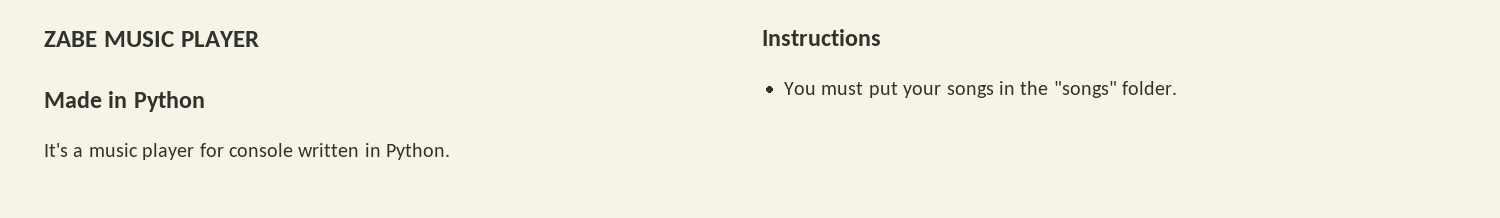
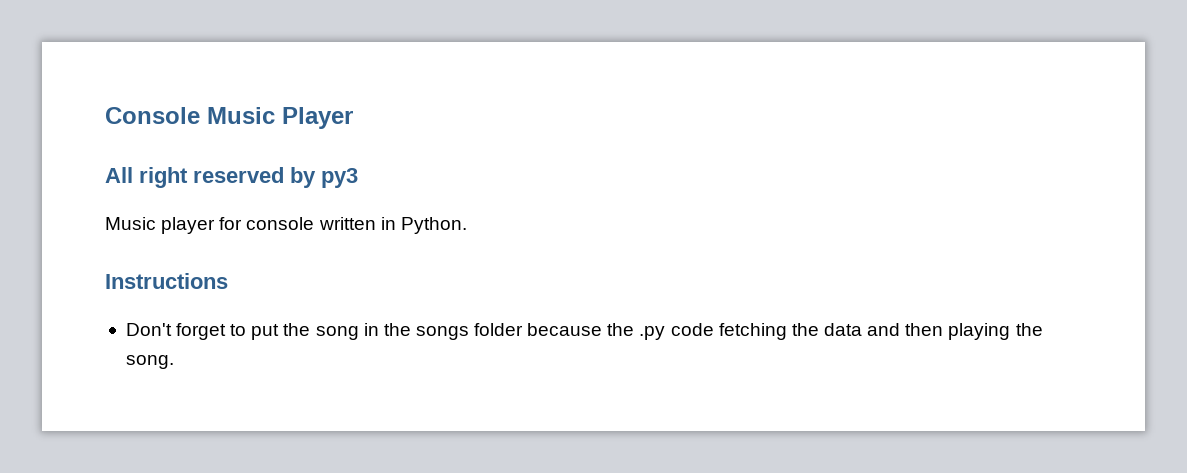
[44,31,259,47] [44,91,205,112] [44,143,138,157] ZABE MUSIC PLAYER // Made in Python // It's a music -> [105,107,353,129] [105,167,358,188] [105,217,156,230] Console Music Player // All right reserved by py3 // Music
[784,81,1178,98] You must put your songs in the "songs" folder. -> [125,323,1043,340] [125,355,174,369] Don't forget to put the song in the songs folder because the .py code fetching the data and then playing the song.

